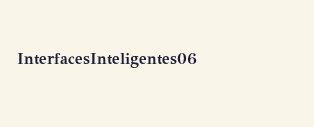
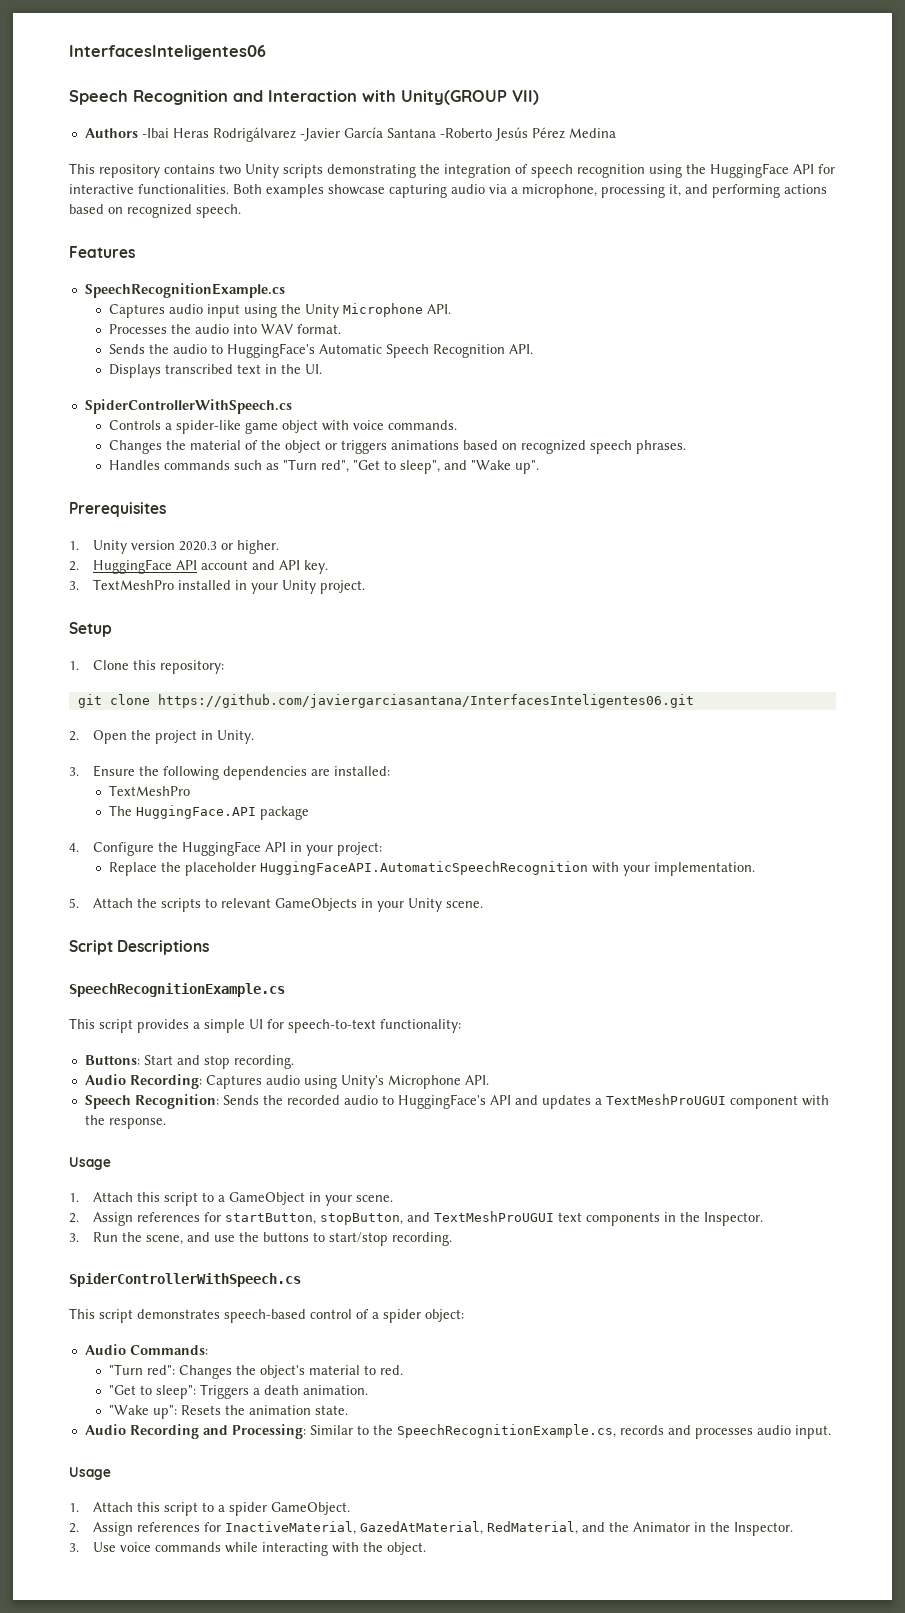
(197, 60) none -> [69,90,539,105] [84,127,616,142] [69,163,835,178] [69,184,827,198] [69,204,241,218] [69,246,135,258] [84,283,285,298] [109,303,452,318] [109,324,342,334] [109,343,534,358] [109,364,323,378] [84,399,292,414] [109,420,458,434] [109,440,687,454] [109,459,540,474] [69,502,166,517] [69,540,280,554] [69,559,329,574] [69,579,366,594] [69,622,112,637] [69,660,225,674] [77,694,694,708] [69,730,255,744] [69,765,391,780] [109,785,191,796] [109,805,310,820] [69,841,383,856] [109,861,756,876] [69,898,484,912] [69,940,210,955] [69,983,285,997] [69,1018,461,1033] [84,1055,294,1069] [84,1074,489,1089] [84,1094,829,1109] [84,1115,166,1129] [69,1157,111,1170] [69,1192,394,1206] [69,1211,764,1226] [69,1232,453,1246] [69,1273,301,1287] [69,1308,464,1323] [84,1344,208,1355] [109,1364,404,1379] [109,1384,369,1399] [109,1405,349,1419] [84,1424,831,1439] [69,1467,111,1480] [69,1502,351,1516] [69,1521,794,1536] [69,1542,427,1556] // Speech Recognition and Interaction with Unity(GROUP VII) // Authors -Ibai Heras Rodrigálvarez -Javier García Santana -Roberto Jesús Pérez Medina // This repository contains two Unity scripts demonstrating the integration of speech recognition using the HuggingFace API for interactive functionalities. Both examples showcase capturing audio via a microphone, processing it, and performing actions based on recognized speech. // Features // SpeechRecognitionExample.cs // Captures audio input using the Unity Microphone API. // Processes the audio into WAV format. // Sends the audio to HuggingFace's Automatic Speech Recognition API. // Displays transcribed text in the UI. // SpiderControllerWithSpeech.cs // Controls a spider-like game object with voice commands. // Changes the material of the object or triggers animations based on recognized speech phrases. // Handles commands such as "Turn red", "Get to sleep", and "Wake up". // Prerequisites // 1. Unity version 2020.3 or higher. // 2. HuggingFace API account and API key. // 3. TextMeshPro installed in your Unity project. // Setup // 1. Clone this repository: // git clone https://github.com/javiergarciasantana/InterfacesInteligentes06.git // 2. Open the project in Unity. // 3. Ensure the following dependencies are installed: // TextMeshPro // The HuggingFace.API package // 4. Configure the HuggingFace API in your project: // Replace the placeholder HuggingFaceAPI.AutomaticSpeechRecognition with your implementation. // 5. Attach the scripts to relevant GameObjects in your Unity scene. // Script Descriptions // SpeechRecognitionExample.cs // This script provides a simple UI for speech-to-text functionality: // Buttons: Start and stop recording. // Audio Recording: Captures audio using Unity's Microphone API. // Speech Recognition: Sends the recorded audio to HuggingFace's API and updates a TextMeshProUGUI component with the response. // Usage // 1. Attach this script to a GameObject in your scene. // 2. Assign references for startButton, stopButton, and TextMeshProUGUI text components in the Inspector. // 3. Run the scene, and use the buttons to start/stop recording. // SpiderControllerWithSpeech.cs // This script demonstrates speech-based control of a spider object: // Audio Commands: // "Turn red": Changes the object's material to red. // "Get to sleep": Triggers a death animation. // "Wake up": Resets the animation state. // Audio Recording and Processing: Similar to the SpeechRecognitionExample.cs, records and processes audio input. // Usage // 1. Attach this script to a spider GameObject. // 2. Assign references for InactiveMaterial, GazedAtMaterial, RedMaterial, and the Animator in the Inspector. // 3. Use voice commands while interacting with the object.

